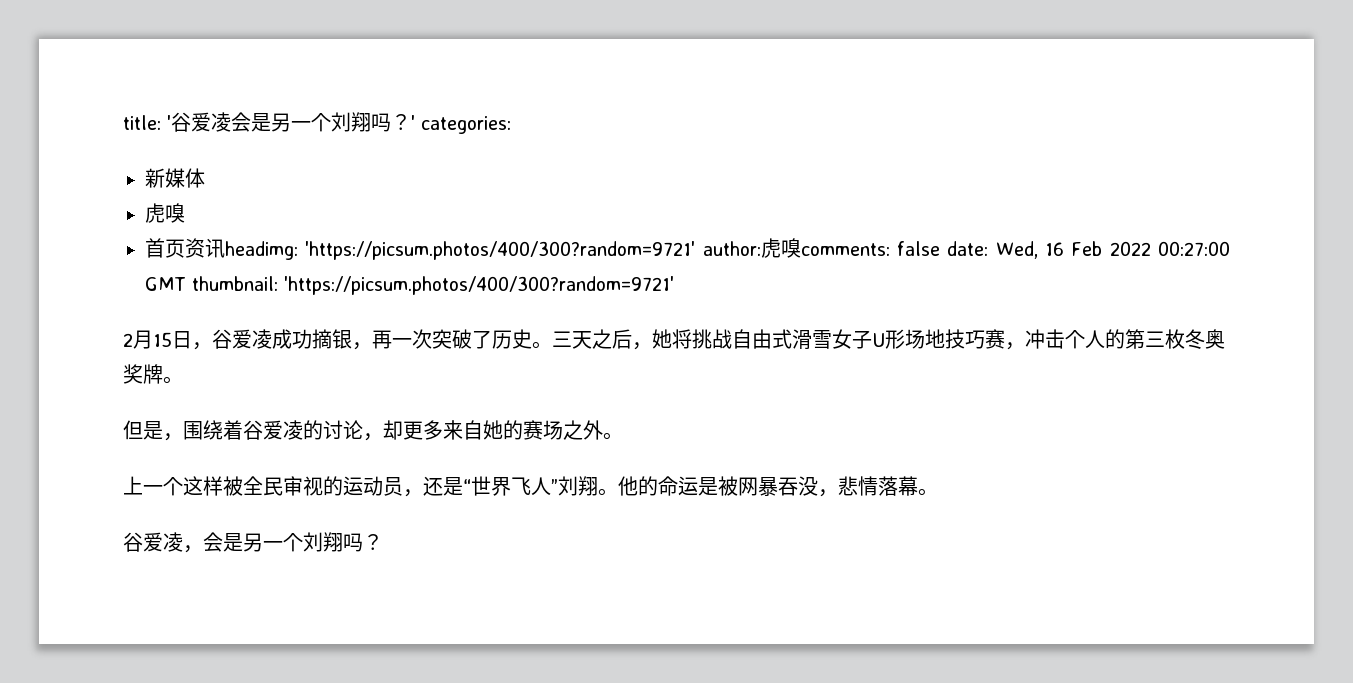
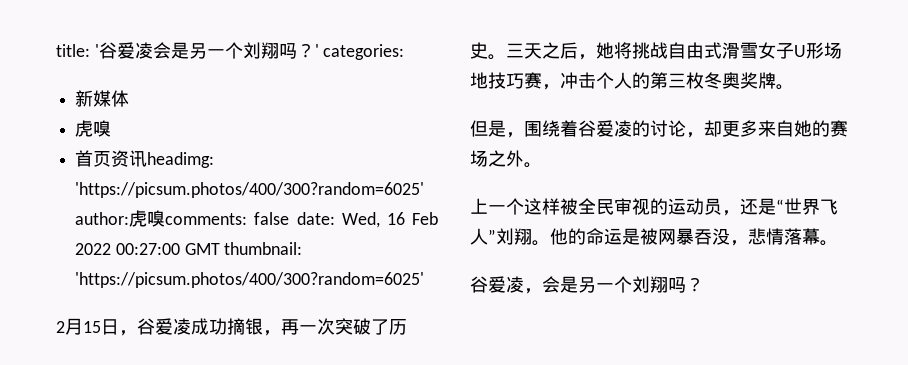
[305,241,696,260] 'https://picsum.photos/400/300?random=9721' -> [75,182,425,198] 'https://picsum.photos/400/300?random=6025'
[284,276,674,295] 'https://picsum.photos/400/300?random=9721' -> [75,272,425,288] 'https://picsum.photos/400/300?random=6025'

